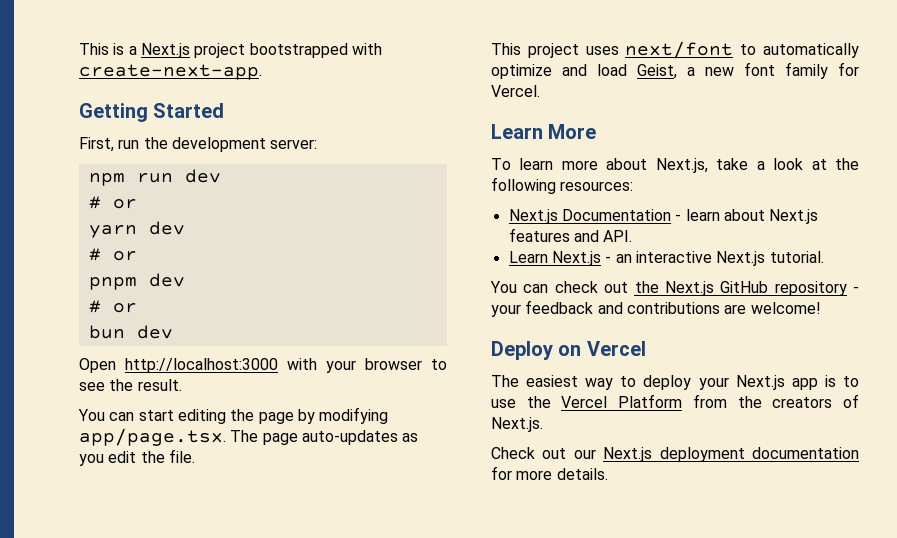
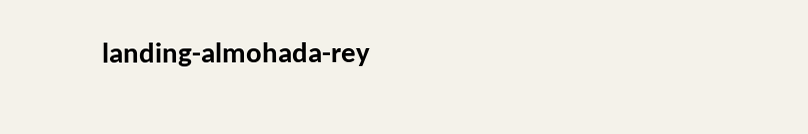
[79,43,382,58] [79,64,262,80] [79,103,225,122] [79,137,318,152] [88,169,221,186] [88,196,137,209] [88,221,185,238] [88,248,137,261] [88,273,185,290] [88,300,137,313] [88,325,173,339] [79,358,447,373] [79,379,182,391] [78,407,389,424] [79,428,419,446] [79,449,195,466] [491,41,859,59] [491,62,859,79] [491,85,540,97] [491,124,597,139] [491,158,859,173] [491,177,634,194] [508,209,819,224] [508,228,633,242] [508,251,824,266] [490,281,859,296] [491,300,821,317] [491,341,646,360] [491,375,859,390] [491,394,859,408] [491,417,543,432] [491,447,859,462] [491,466,608,480] This is a Next.js project bootstrapped with create-next-app. // Getting Started // First, run the development server: // npm run dev // # or // yarn dev // # or // pnpm dev // # or // bun dev // Open http://localhost:3000 with your browser to see the result. // You can start editing the page by modifying app/page.tsx. The page auto-updates as you edit the file. // This project uses next/font to automatically optimize and load Geist, a new font family for Vercel. // Learn More // To learn more about Next.js, take a look at the following resources: // Next.js Documentation - learn about Next.js features and API. // Learn Next.js - an interactive Next.js tutorial. // You can check out the Next.js GitHub repository - your feedback and contributions are welcome! // Deploy on Vercel // The easiest way to deploy your Next.js app is to use the Vercel Platform from the creators of Next.js. // Check out our Next.js deployment documentation for more details. -> [101,42,370,67] landing-almohada-rey

